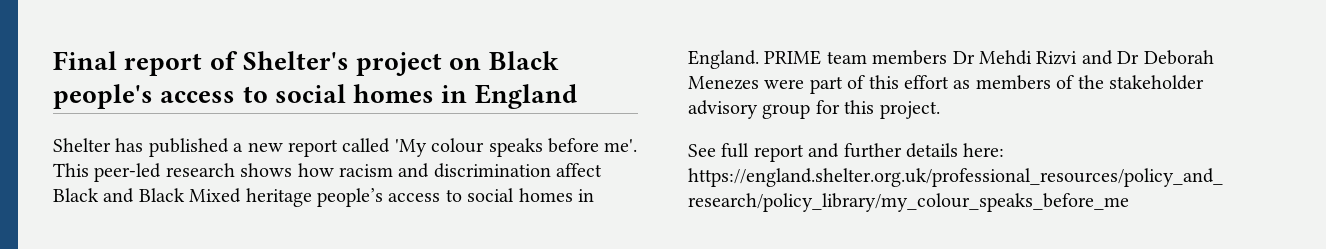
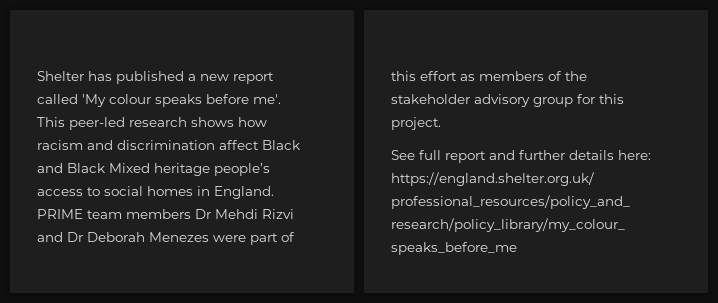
[53,51,559,76] [53,84,577,109] Final report of Shelter's project on Black people's access to social homes in England // -> (37, 76) none

